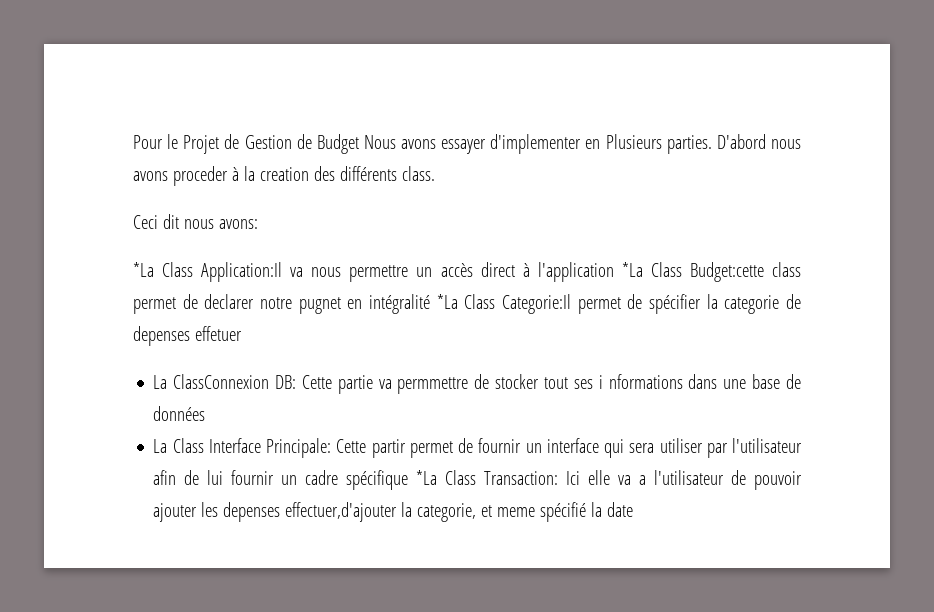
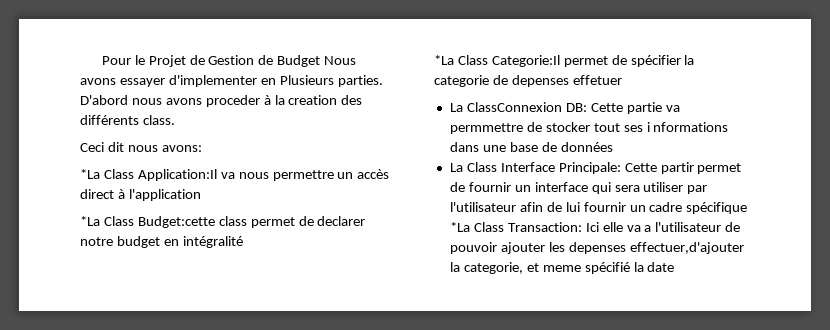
(614, 272) none -> (201, 195) //
[298,297,341,314] pugnet -> [116,236,160,248] budget
(430, 304) none -> (243, 242) //

